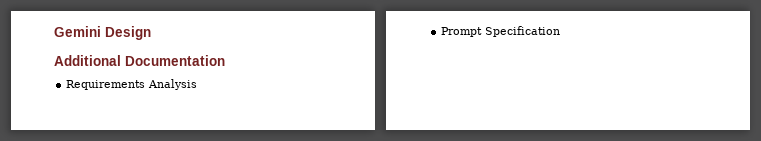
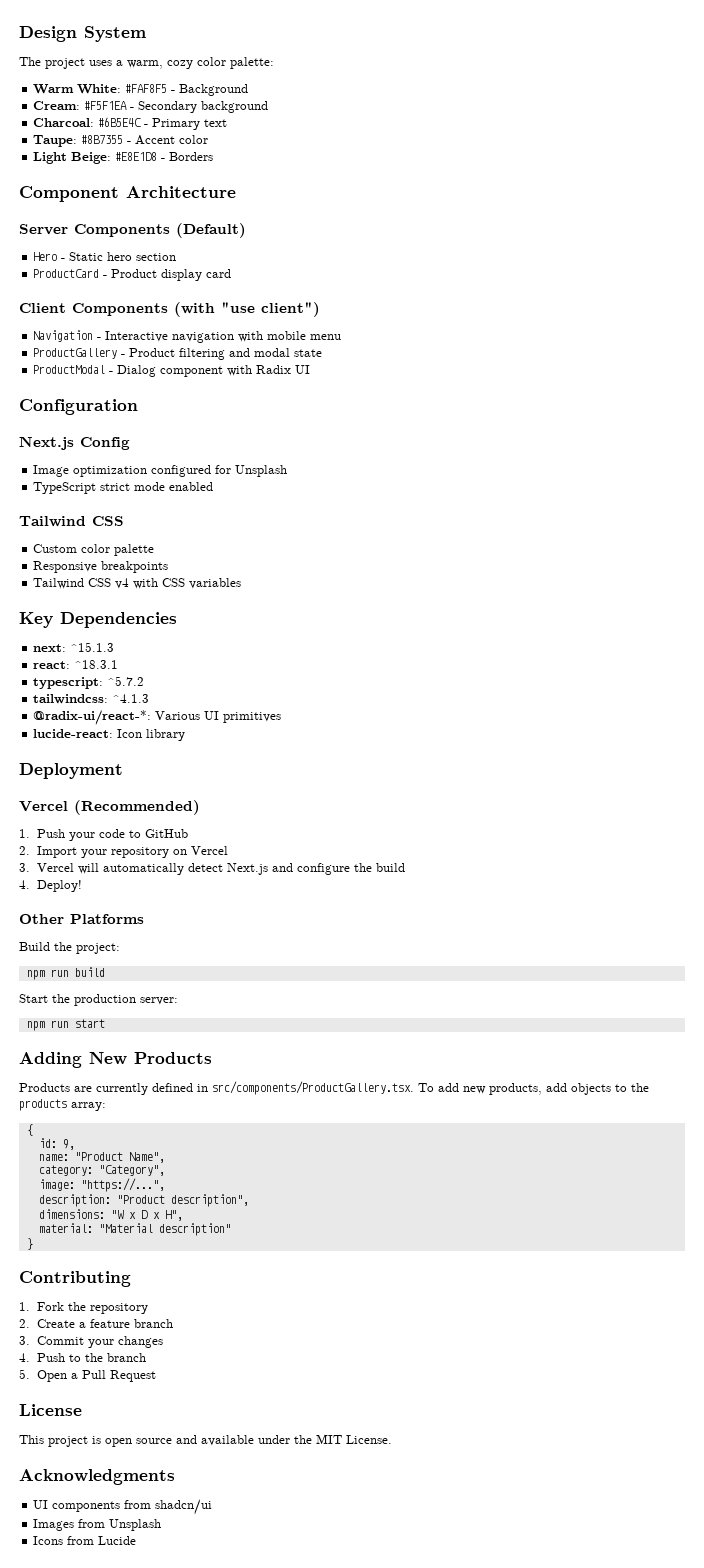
[54,26,101,37] Gemini -> (19, 34) none
[54,55,225,66] [66,79,198,90] [441,26,561,37] // Additional Documentation // Requirements Analysis // Prompt Specification -> [84,26,146,42] [19,57,274,69] [33,84,249,96] [33,101,269,113] [33,117,228,130] [33,135,209,147] [33,152,214,164] [19,186,236,202] [19,223,246,238] [33,252,177,261] [33,269,232,281] [19,302,320,317] [33,330,342,343] [33,348,323,360] [33,365,311,377] [19,399,138,415] [19,436,130,450] [33,465,288,477] [33,482,214,494] [19,516,124,527] [33,544,155,556] [33,561,169,573] [33,578,242,589] [19,612,177,628] [33,642,115,652] [33,660,119,669] [33,676,145,689] [33,694,150,704] [33,710,282,725] [33,729,186,741] [19,763,123,779] [19,800,200,815] [19,829,188,841] [19,846,228,858] [19,863,405,875] [19,880,82,892] [19,914,144,924] [19,942,120,954] [26,967,105,980] [19,994,178,1006] [26,1019,105,1031] [19,1052,212,1068] [19,1081,649,1095] [19,1099,106,1111] [26,1124,33,1136] [38,1138,75,1150] [38,1152,165,1163] [38,1165,165,1176] [38,1178,165,1192] [38,1194,249,1207] [38,1209,183,1221] [38,1223,231,1236] [26,1238,33,1250] [19,1271,131,1287] [19,1302,148,1314] [19,1319,173,1328] [19,1336,163,1348] [19,1353,146,1362] [19,1369,156,1382] [19,1404,82,1416] [19,1434,392,1447] [19,1469,175,1485] [33,1499,213,1515] [33,1519,162,1531] [33,1536,137,1545] System // The project uses a warm, cozy color palette: // Warm White: #FAF8F5 - Background // Cream: #F5F1EA - Secondary background // Charcoal: #6B5E4C - Primary text // Taupe: #8B7355 - Accent color // Light Beige: #E8E1D8 - Borders // Component Architecture // Server Components (Default) // Hero - Static hero section // ProductCard - Product display card // Client Components (with "use client") // Navigation - Interactive navigation with mobile menu // ProductGallery - Product filtering and modal state // ProductModal - Dialog component with Radix UI // Configuration // Next.js Config // Image optimization configured for Unsplash // TypeScript strict mode enabled // Tailwind CSS // Custom color palette // Responsive breakpoints // Tailwind CSS v4 with CSS variables // Key Dependencies // next: ^15.1.3 // react: ^18.3.1 // typescript: ^5.7.2 // tailwindcss: ^4.1.3 // @radix-ui/react-*: Various UI primitives // lucide-react: Icon library // Deployment // Vercel (Recommended) // 1. Push your code to GitHub // 2. Import your repository on Vercel // 3. Vercel will automatically detect Next.js and configure the build // 4. Deploy! // Other Platforms // Build the project: // npm run build // Start the production server: // npm run start // Adding New Products // Products are currently defined in src/components/ProductGallery.tsx. To add new products, add objects to the products array: // { // id: 9, // name: "Product Name", // category: "Category", // image: "https://...", // description: "Product description", // dimensions: "W x D x H", // material: "Material description" // } // Contributing // 1. Fork the repository // 2. Create a feature branch // 3. Commit your changes // 4. Push to the branch // 5. Open a Pull Request // License // This project is open source and available under the MIT License. // Acknowledgments // UI components from shadcn/ui // Images from Unsplash // Icons from Lucide

